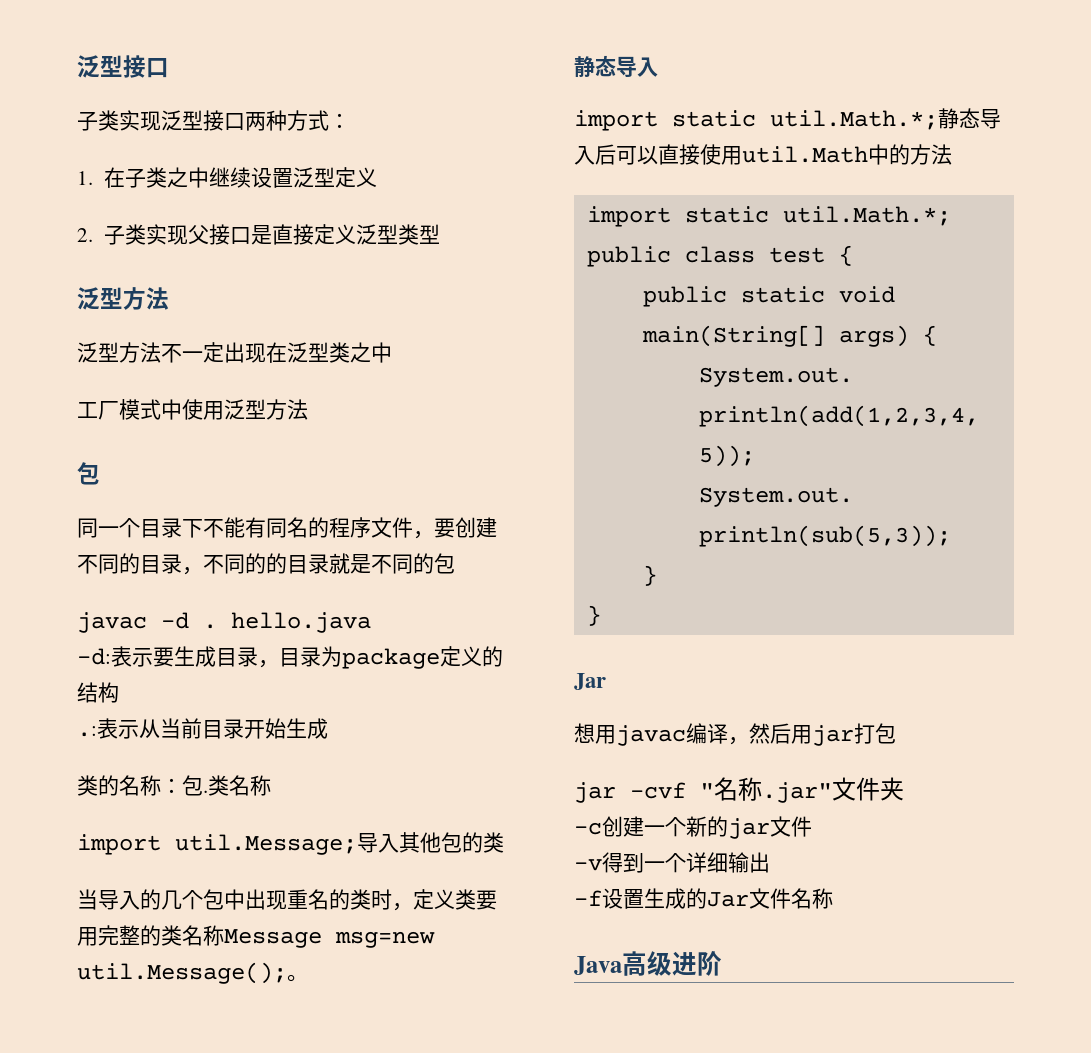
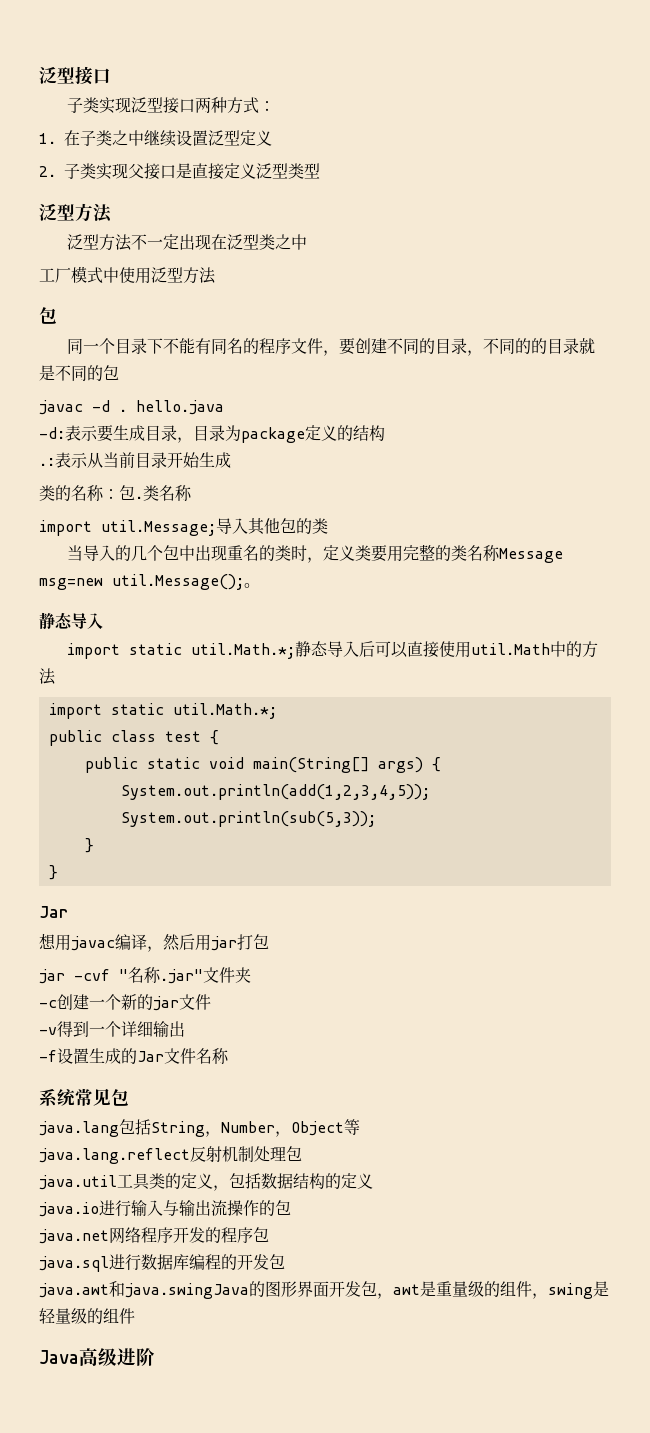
(833, 898) none -> [39,1088,129,1107] [39,1119,360,1137] [39,1146,302,1164] [39,1173,373,1191] [39,1200,291,1217] [39,1227,269,1244] [39,1254,285,1272] [39,1281,609,1299] [39,1308,135,1324] // 系统常见包 // java.lang包括String，Number，Object等 // java.lang.reflect反射机制处理包 // java.util工具类的定义，包括数据结构的定义 // java.io进行输入与输出流操作的包 // java.net网络程序开发的程序包 // java.sql进行数据库编程的开发包 // java.awt和java.swingJava的图形界面开发包，awt是重量级的组件，swing是轻量级的组件

